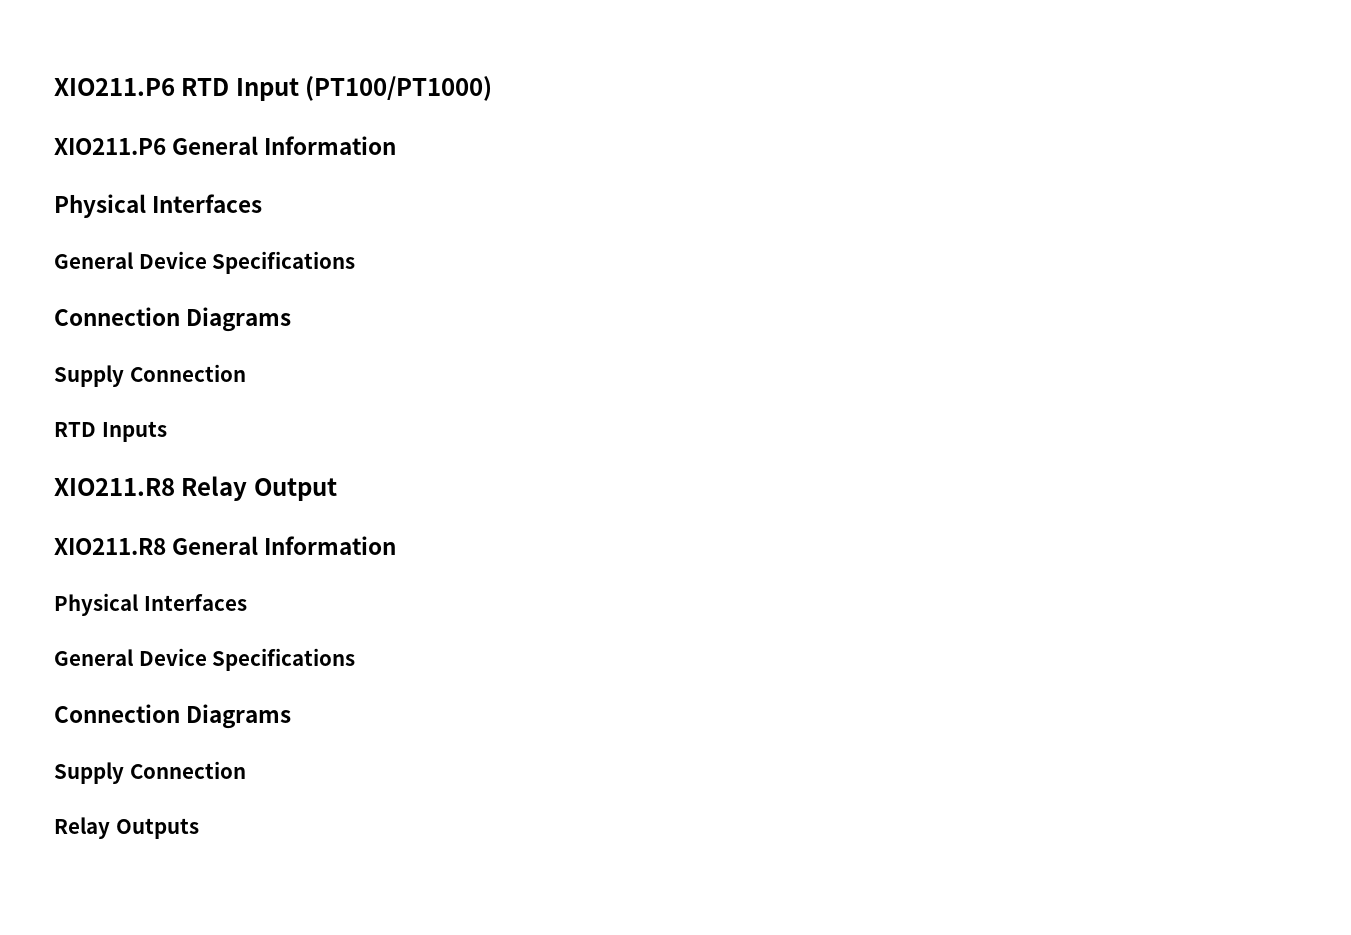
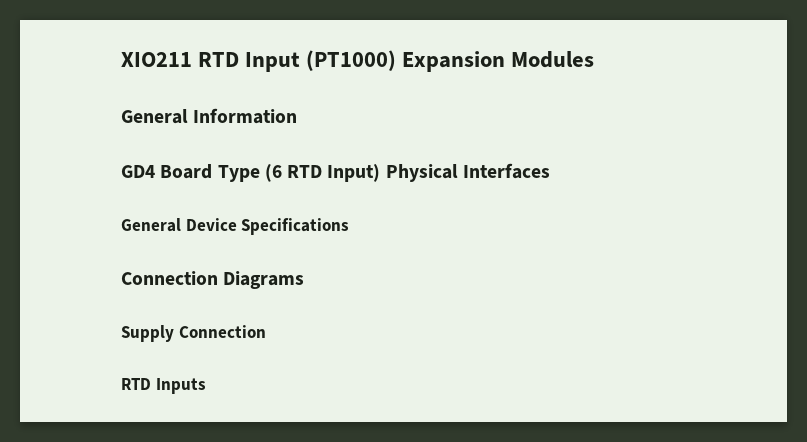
[54,78,175,96] XIO211.P6 -> [121,52,192,67] XIO211
[305,76,493,101] [54,136,397,155] (PT100/PT1000) // XIO211.P6 General Information // -> [306,50,595,72] [121,108,298,124] [121,164,381,182] (PT1000) Expansion Modules // General Information // GD4 Board Type (6 RTD Input)
[54,476,337,501] [54,536,397,555] [54,593,247,616] [54,648,356,671] [54,704,292,729] [54,761,246,784] [54,817,199,839] // XIO211.R8 Relay Output // XIO211.R8 General Information // Physical Interfaces // General Device Specifications // Connection Diagrams // Supply Connection // Relay Outputs -> (206, 386) none

